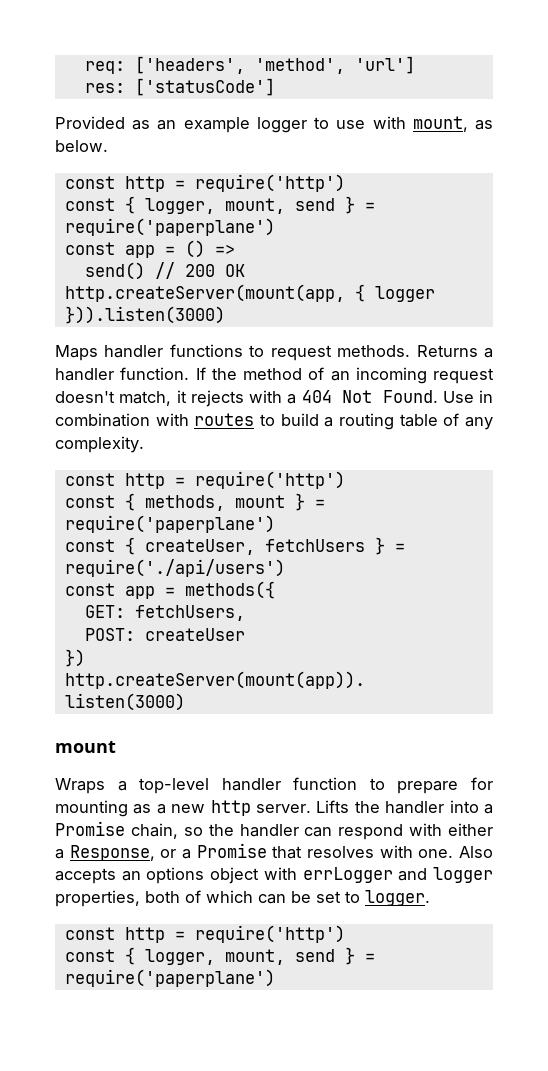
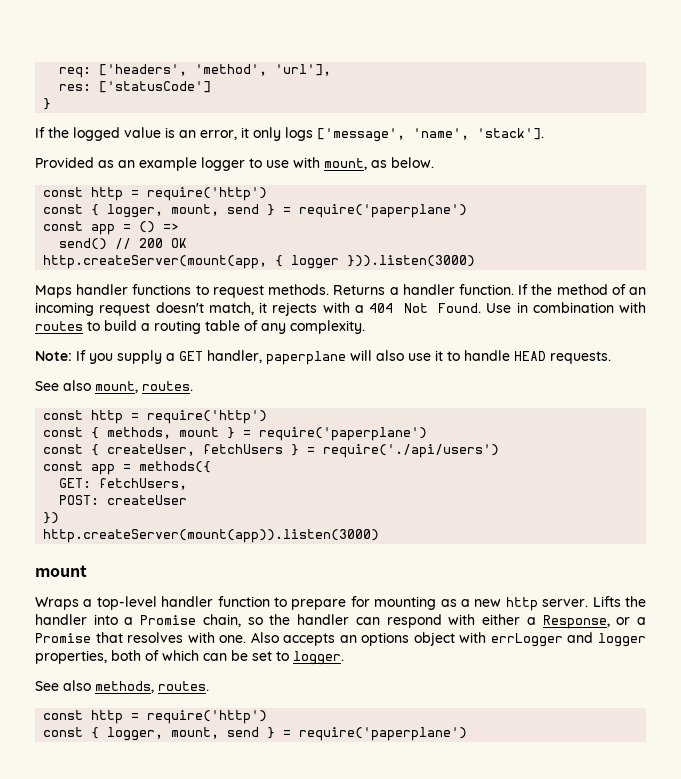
[354,56,415,74] 'url'] -> [275,64,332,76] 'url'],
(275, 87) none -> [43,98,52,110] [35,127,544,142] // } // If the logged value is an error, it only logs ['message', 'name', 'stack'].
(144, 444) none -> [35,350,611,365] [35,380,193,393] // Note: If you supply a GET handler, paperplane will also use it to handle HEAD requests. // See also mount, routes.
(430, 898) none -> [35,680,209,693] // See also methods, routes.

